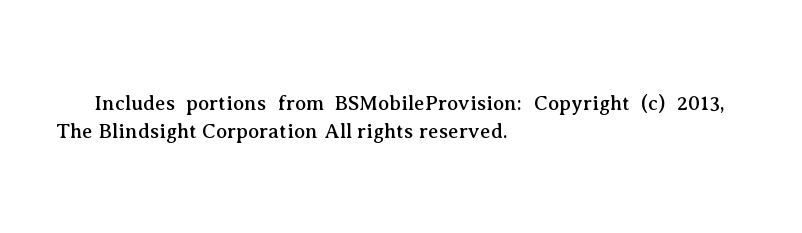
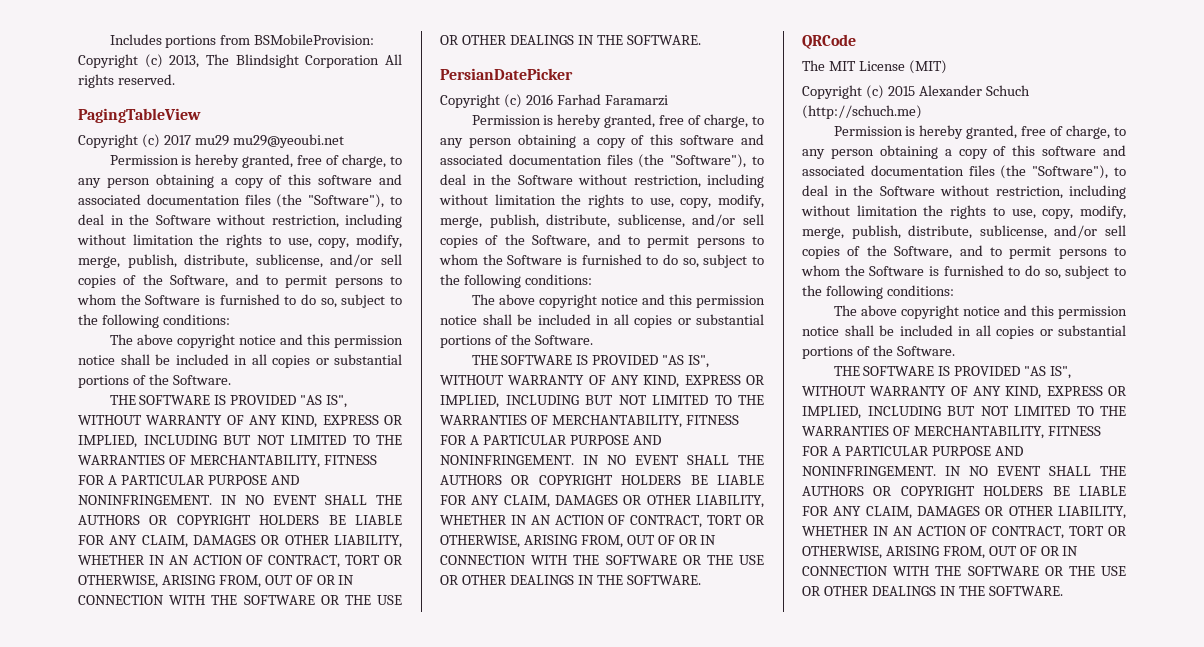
(507, 130) none -> [78,108,201,123] [78,134,344,148] [109,154,402,168] [78,174,402,188] [78,194,403,208] [78,214,402,228] [77,234,403,248] [78,254,402,268] [78,274,402,288] [77,294,402,308] [78,314,230,328] [109,334,403,348] [78,354,402,368] [78,374,231,388] [109,395,348,408] [78,415,403,428] [78,435,402,448] [78,455,377,468] [78,475,299,485] [78,495,402,505] [78,515,402,525] [78,535,402,548] [78,555,404,568] [78,575,355,588] [78,595,402,605] [440,35,701,45] [440,68,573,80] [440,94,668,108] [471,114,764,128] [440,134,764,148] [440,154,764,168] [440,174,764,188] [439,194,764,208] [440,214,764,228] [440,234,764,248] [439,254,764,268] [440,274,592,288] [471,294,765,308] [440,314,764,328] [440,334,593,348] [471,355,710,368] [440,375,765,388] [440,395,764,408] [440,415,739,428] [440,435,661,445] [440,455,764,465] [440,475,764,485] [440,495,764,508] [440,515,766,528] [440,535,717,548] [440,555,764,565] [440,575,701,585] [802,34,856,49] [802,60,947,74] [802,85,1030,99] [802,105,922,119] [833,125,1126,139] [802,145,1126,159] [802,165,1126,179] [802,185,1126,199] [801,205,1126,219] [802,225,1126,239] [802,245,1126,259] [801,265,1126,279] [802,285,954,299] [833,305,1127,319] [802,325,1126,339] [802,345,955,359] [833,366,1072,379] [802,386,1127,399] [802,406,1126,419] [802,426,1101,439] [802,446,1023,456] [802,466,1126,476] [802,486,1126,496] [802,506,1126,519] [802,526,1127,539] [802,546,1079,559] [802,566,1126,576] [802,586,1063,596] // PagingTableView // Copyright (c) 2017 mu29 mu29@yeoubi.net // Permission is hereby granted, free of charge, to any person obtaining a copy of this software and associated documentation files (the "Software"), to deal in the Software without restriction, including without limitation the rights to use, copy, modify, merge, publish, distribute, sublicense, and/or sell copies of the Software, and to permit persons to whom the Software is furnished to do so, subject to the following conditions: // The above copyright notice and this permission notice shall be included in all copies or substantial portions of the Software. // THE SOFTWARE IS PROVIDED "AS IS", WITHOUT WARRANTY OF ANY KIND, EXPRESS OR IMPLIED, INCLUDING BUT NOT LIMITED TO THE WARRANTIES OF MERCHANTABILITY, FITNESS FOR A PARTICULAR PURPOSE AND NONINFRINGEMENT. IN NO EVENT SHALL THE AUTHORS OR COPYRIGHT HOLDERS BE LIABLE FOR ANY CLAIM, DAMAGES OR OTHER LIABILITY, WHETHER IN AN ACTION OF CONTRACT, TORT OR OTHERWISE, ARISING FROM, OUT OF OR IN CONNECTION WITH THE SOFTWARE OR THE USE OR OTHER DEALINGS IN THE SOFTWARE. // PersianDatePicker // Copyright (c) 2016 Farhad Faramarzi // Permission is hereby granted, free of charge, to any person obtaining a copy of this software and associated documentation files (the "Software"), to deal in the Software without restriction, including without limitation the rights to use, copy, modify, merge, publish, distribute, sublicense, and/or sell copies of the Software, and to permit persons to whom the Software is furnished to do so, subject to the following conditions: // The above copyright notice and this permission notice shall be included in all copies or substantial portions of the Software. // THE SOFTWARE IS PROVIDED "AS IS", WITHOUT WARRANTY OF ANY KIND, EXPRESS OR IMPLIED, INCLUDING BUT NOT LIMITED TO THE WARRANTIES OF MERCHANTABILITY, FITNESS FOR A PARTICULAR PURPOSE AND NONINFRINGEMENT. IN NO EVENT SHALL THE AUTHORS OR COPYRIGHT HOLDERS BE LIABLE FOR ANY CLAIM, DAMAGES OR OTHER LIABILITY, WHETHER IN AN ACTION OF CONTRACT, TORT OR OTHERWISE, ARISING FROM, OUT OF OR IN CONNECTION WITH THE SOFTWARE OR THE USE OR OTHER DEALINGS IN THE SOFTWARE. // QRCode // The MIT License (MIT) // Copyright (c) 2015 Alexander Schuch (http://schuch.me) // Permission is hereby granted, free of charge, to any person obtaining a copy of this software and associated documentation files (the "Software"), to deal in the Software without restriction, including without limitation the rights to use, copy, modify, merge, publish, distribute, sublicense, and/or sell copies of the Software, and to permit persons to whom the Software is furnished to do so, subject to the following conditions: // The above copyright notice and this permission notice shall be included in all copies or substantial portions of the Software. // THE SOFTWARE IS PROVIDED "AS IS", WITHOUT WARRANTY OF ANY KIND, EXPRESS OR IMPLIED, INCLUDING BUT NOT LIMITED TO THE WARRANTIES OF MERCHANTABILITY, FITNESS FOR A PARTICULAR PURPOSE AND NONINFRINGEMENT. IN NO EVENT SHALL THE AUTHORS OR COPYRIGHT HOLDERS BE LIABLE FOR ANY CLAIM, DAMAGES OR OTHER LIABILITY, WHETHER IN AN ACTION OF CONTRACT, TORT OR OTHERWISE, ARISING FROM, OUT OF OR IN CONNECTION WITH THE SOFTWARE OR THE USE OR OTHER DEALINGS IN THE SOFTWARE.

